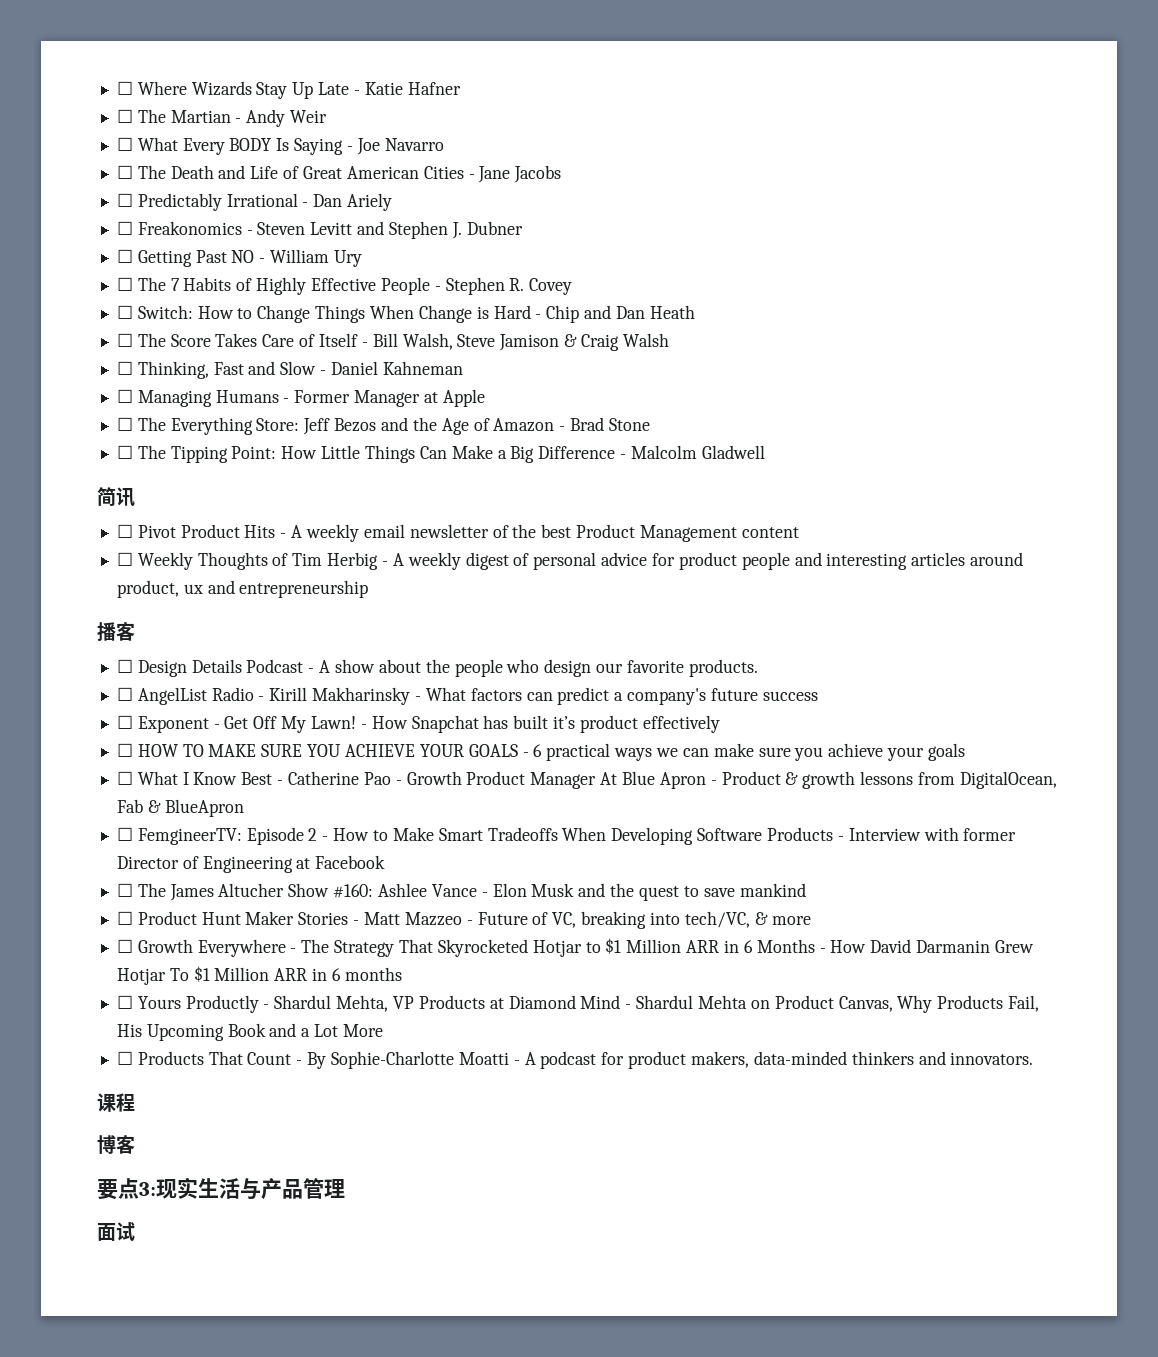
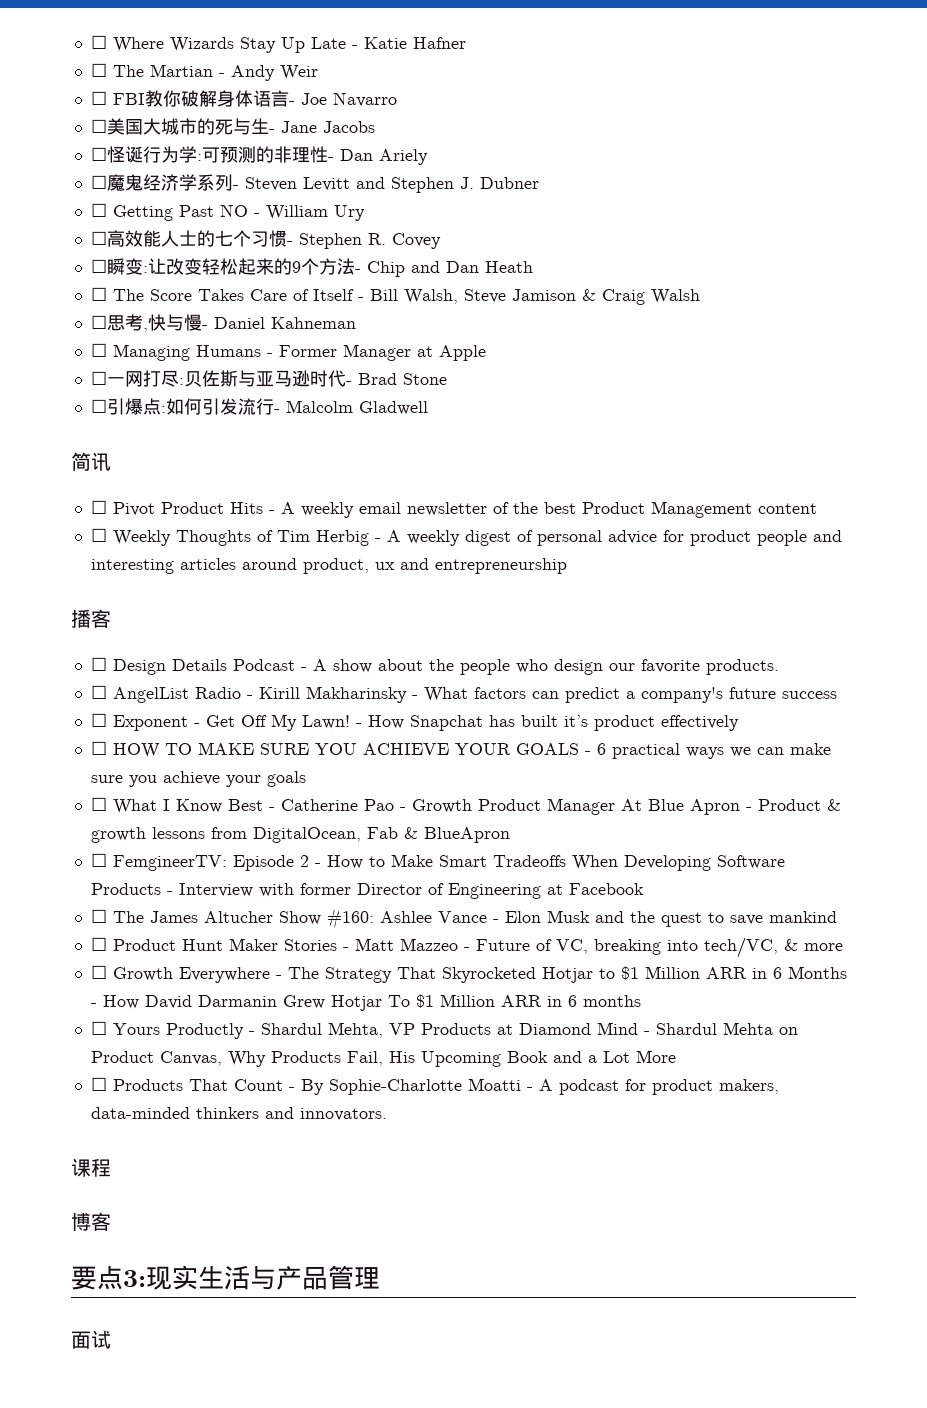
[137,137,344,155] What Every BODY Is Saying -> [112,90,289,107] FBI教你破解身体语言
[137,165,562,183] [116,193,298,211] The Death and Life of Great American Cities - Jane Jacobs // ☐ Predictably Irrational -> [106,118,375,135] [90,146,328,163] 美国大城市的死与生- Jane Jacobs // ☐怪诞行为学:可预测的非理性
[137,221,242,235] Freakonomics -> [106,174,233,191] 魔鬼经济学系列
[137,277,430,295] The 7 Habits of Highly Effective People -> [106,230,287,247] 高效能人士的七个习惯
[137,305,531,323] Switch: How to Change Things When Change is Hard -> [106,258,355,275] 瞬变:让改变轻松起来的9个方法
[137,361,317,379] Thinking, Fast and Slow -> [106,314,202,332] 思考,快与慢
[137,417,650,435] [116,445,616,463] The Everything Store: Jeff Bezos and the Age of Amazon - Brad Stone // ☐ The Tipping Point: How Little Things Can Make a Big Difference -> [106,370,447,387] [90,398,274,415] 一网打尽:贝佐斯与亚马逊时代- Brad Stone // ☐引爆点:如何引发流行

